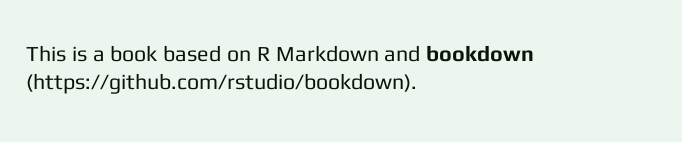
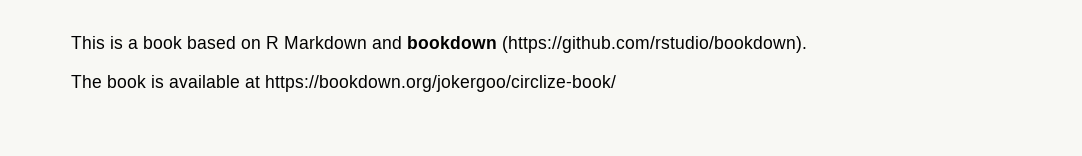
(417, 83) none -> [71,75,616,92] // The book is available at https://bookdown.org/jokergoo/circlize-book/

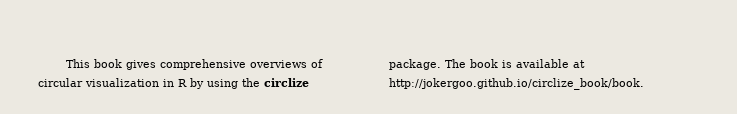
[110,36,807,53] is a book based on R Markdown and bookdown (https://github.com/rstudio/bookdown). // -> [93,59,323,70] [38,78,309,89] [389,59,441,70] book gives comprehensive overviews of circular visualization in R by using the circlize package.
[265,75,616,92] https://bookdown.org/jokergoo/circlize-book/ -> [389,78,644,90] http://jokergoo.github.io/circlize_book/book.

